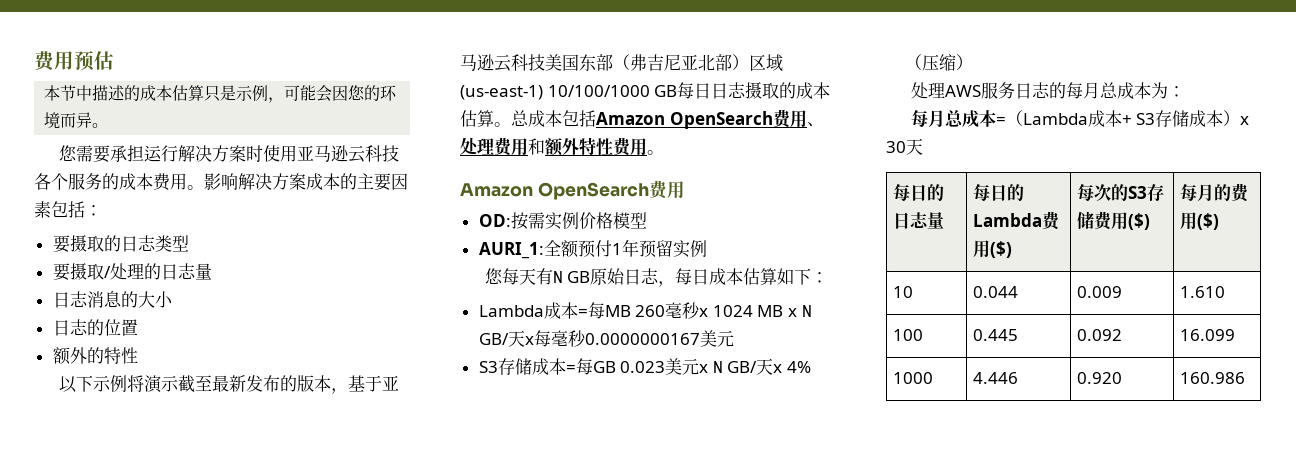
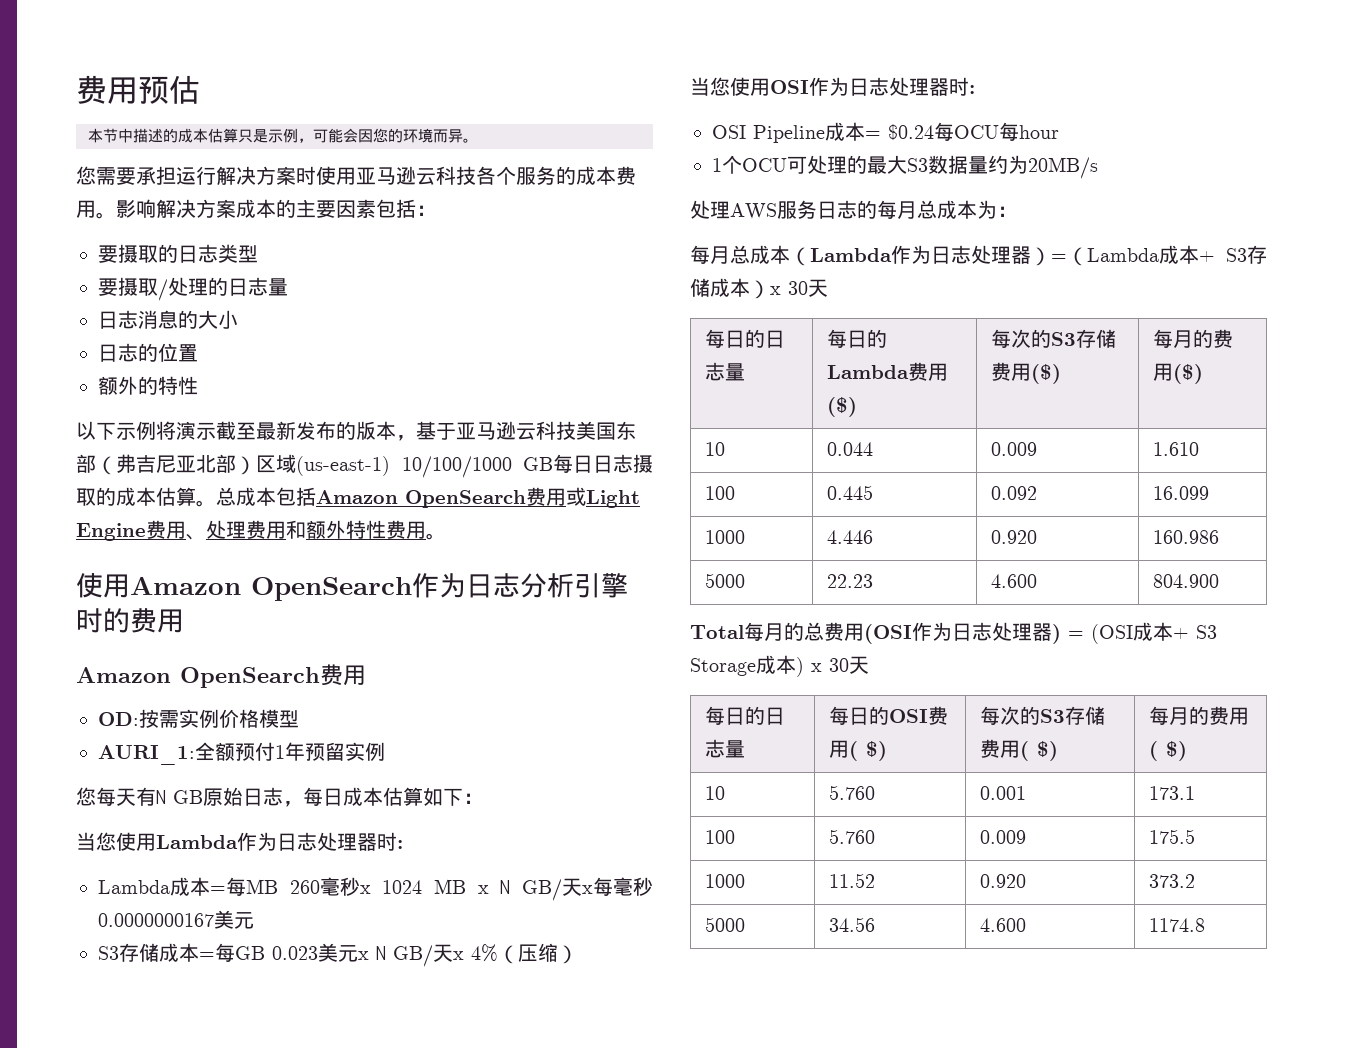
(807, 119) none -> [566,487,640,508] [76,520,186,541] 或Light Engine费用
(664, 152) none -> [76,573,628,601] [76,608,184,633] // 使用Amazon OpenSearch作为日志分析引擎时的费用
(829, 277) none -> [76,832,403,851] // 当您使用Lambda作为日志处理器时:
(973, 62) none -> [690,77,975,96] [712,122,1059,143] [712,155,1098,179] // 当您使用OSI作为日志处理器时: // OSI Pipeline成本= $0.24每OCU每hour // 1个OCU可处理的最大S3数据量约为20MB/s
(996, 118) none -> [790,245,1051,266] （Lambda作为日志处理器）
(1245, 378) none -> [704,573,745,588] [826,574,873,588] [990,574,1037,588] [1152,574,1219,588] [690,622,1217,644] [690,655,869,677] [704,706,785,725] [704,739,745,758] [828,706,948,725] [828,740,887,761] [979,706,1105,725] [979,739,1058,761] [1148,706,1249,725] [1148,741,1187,761] [704,786,725,800] [828,785,875,800] [979,786,1026,800] [1148,786,1195,800] [704,830,735,844] [828,829,875,844] [979,830,1026,844] [1148,829,1195,844] [704,874,745,888] [828,873,875,888] [979,874,1026,888] [1148,874,1195,888] [704,917,745,932] [828,917,875,932] [979,918,1026,932] [1148,918,1205,932] // 5000 | 22.23 | 4.600 | 804.900 // Total每月的总费用(OSI作为日志处理器) = (OSI成本+ S3 Storage成本) x 30天 // 每日的日志量 | 每日的OSI费用( $) | 每次的S3存储费用( $) | 每月的费用( $) // 10 | 5.760 | 0.001 | 173.1 // 100 | 5.760 | 0.009 | 175.5 // 1000 | 11.52 | 0.920 | 373.2 // 5000 | 34.56 | 4.600 | 1174.8

